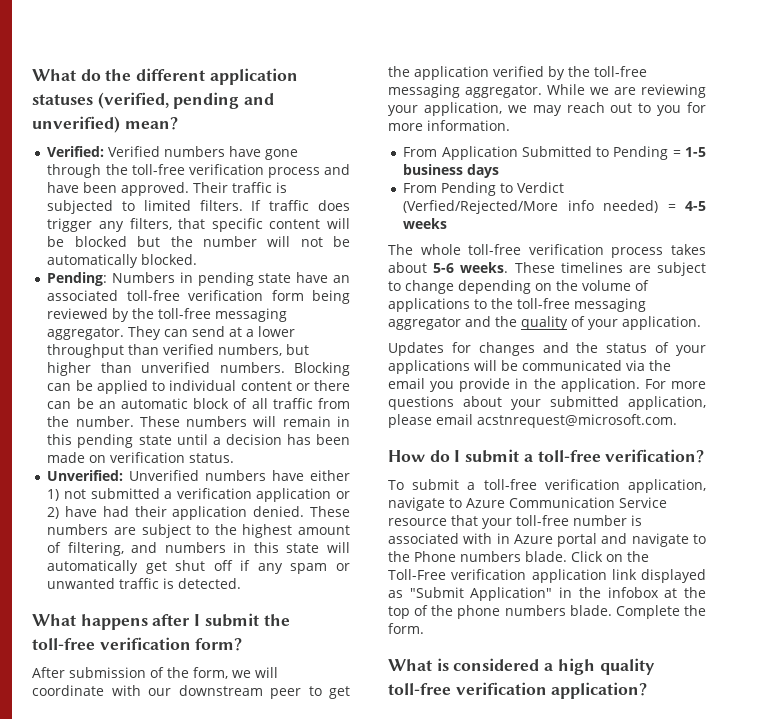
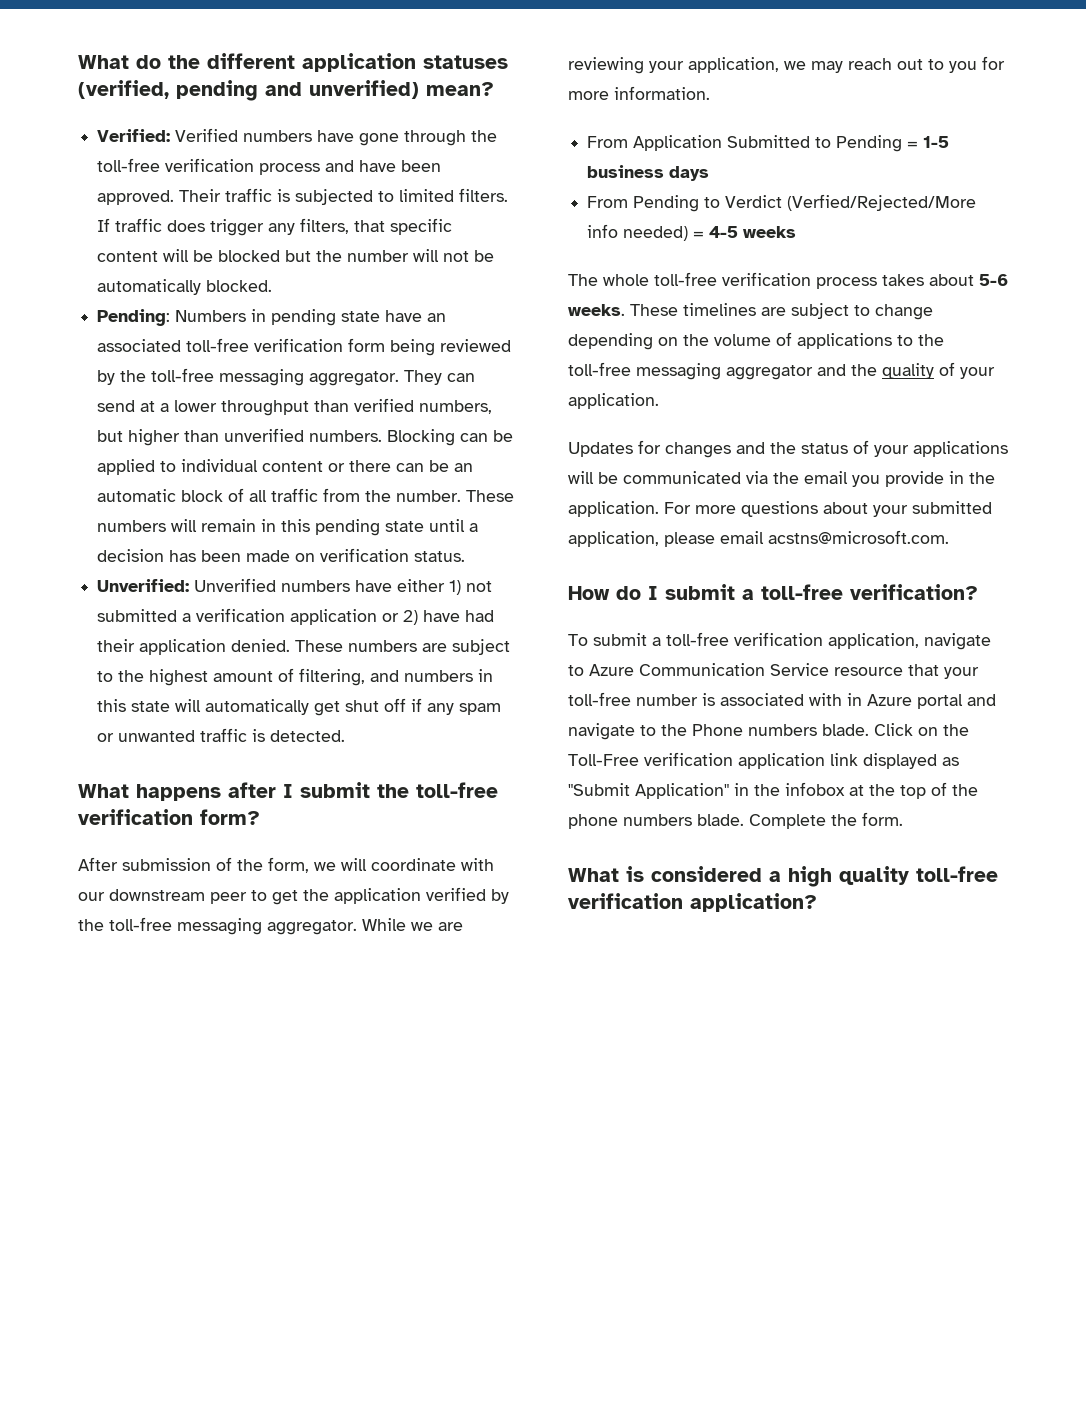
[477,414,677,428] acstnrequest@microsoft.com. -> [768,530,949,544] acstns@microsoft.com.

